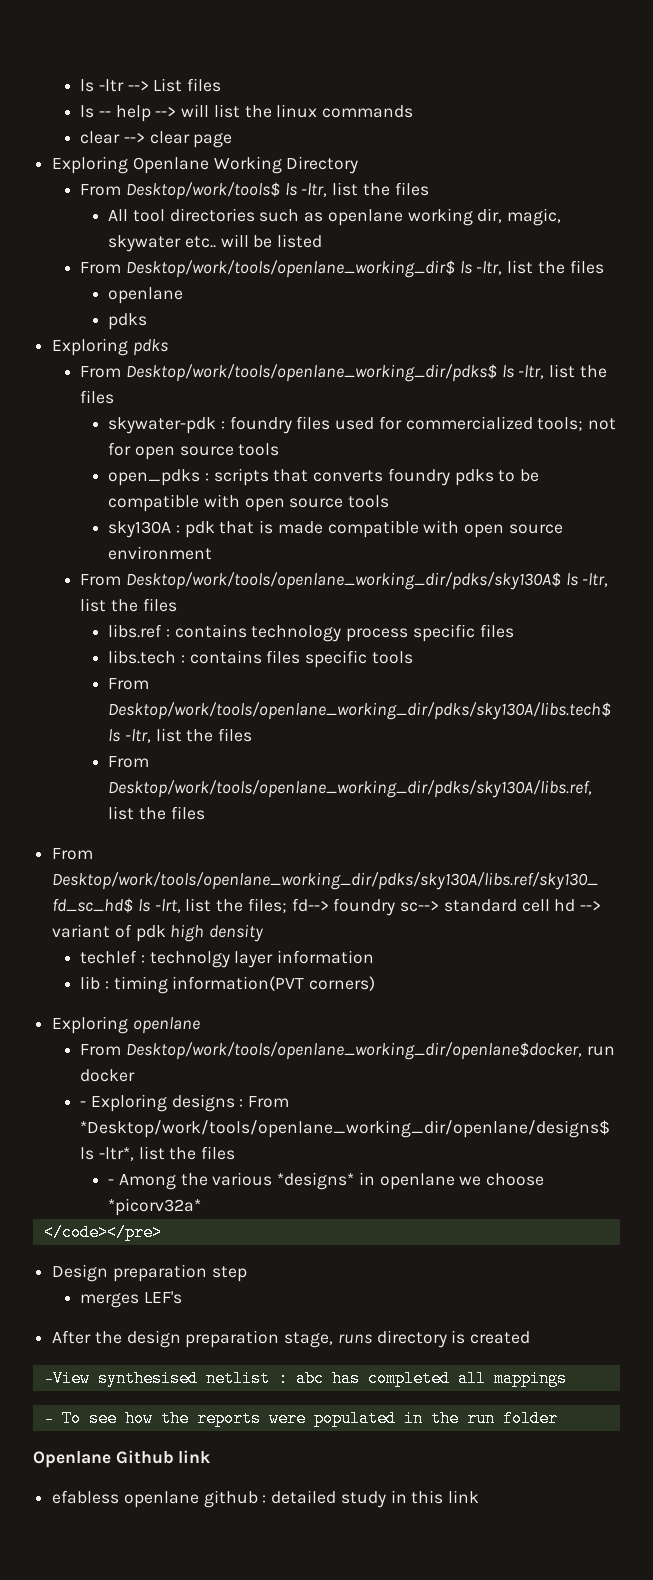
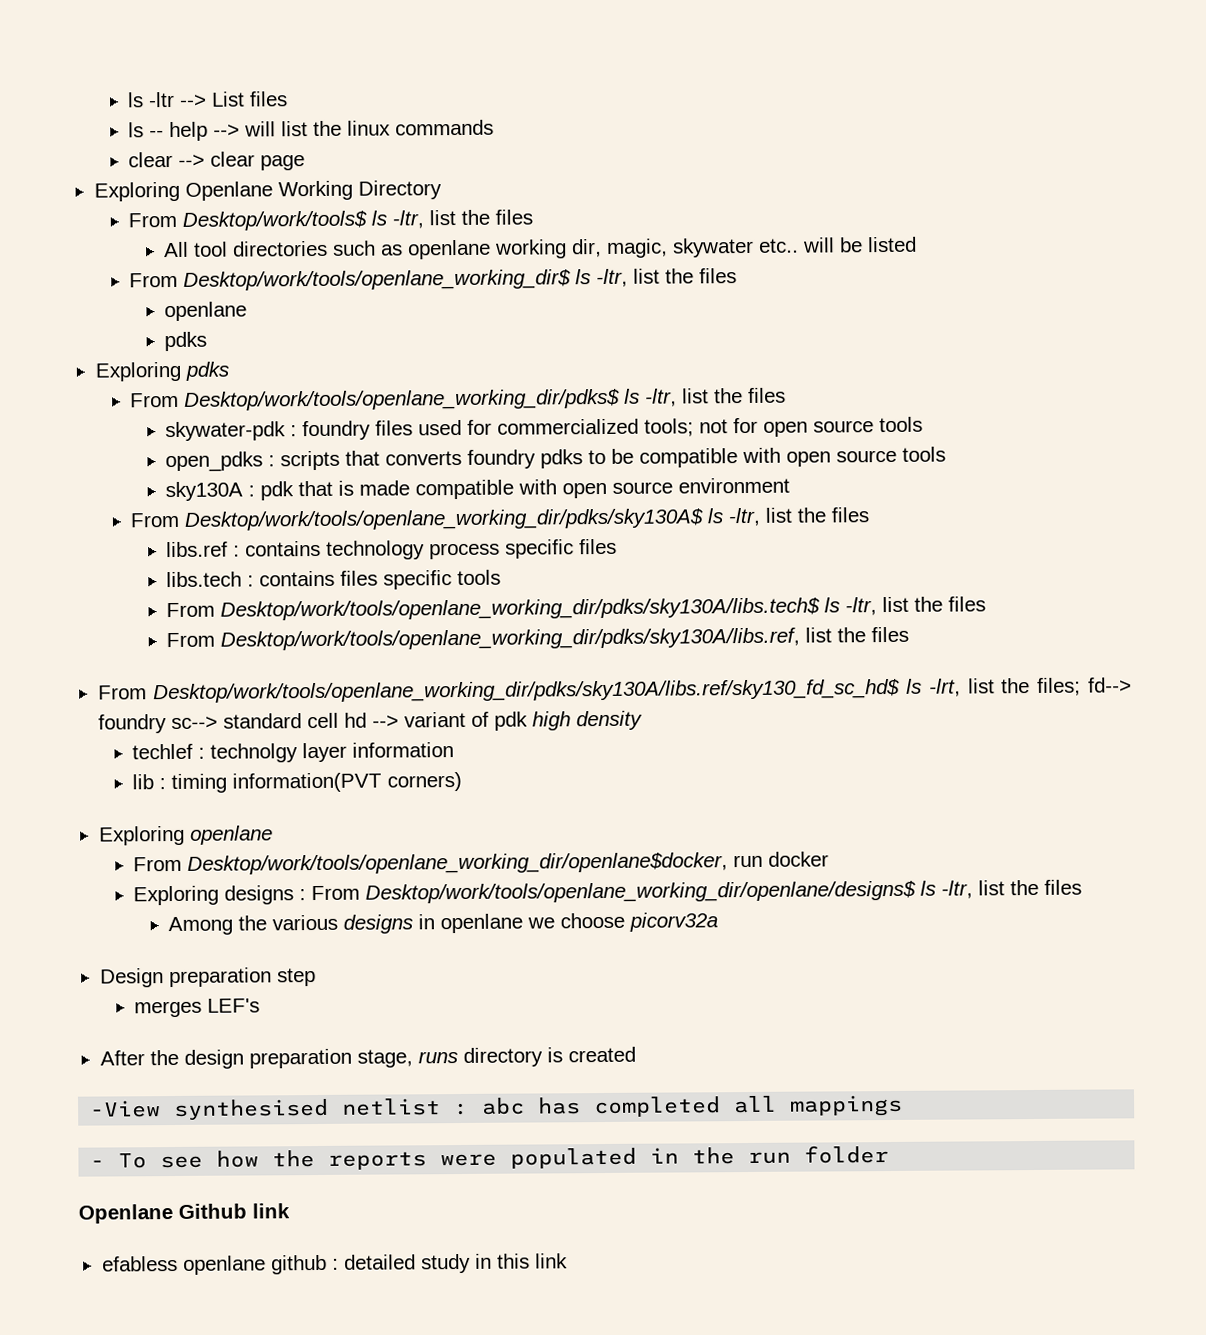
[80,1101,87,1107] - -> (830, 859) none
[80,1120,611,1138] [80,1146,236,1161] [108,1179,115,1185] *Desktop/work/tools/openlane_working_dir/openlane/designs$ ls -ltr*, list the files // - -> [365,879,1083,904] Desktop/work/tools/openlane_working_dir/openlane/designs$ ls -ltr, list the files //
[277,1172,355,1190] *designs* -> [343,914,414,934] designs
[108,1198,202,1216] [43,1224,162,1241] *picorv32a* // </code></pre> -> [629,912,719,932] picorv32a

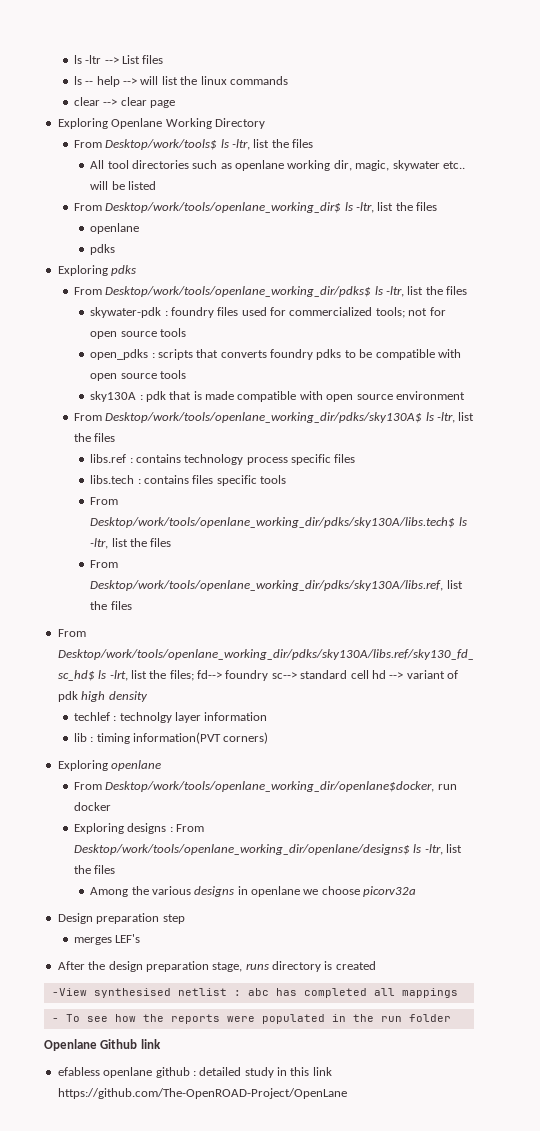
(568, 1261) none -> [57,1088,347,1099] https://github.com/The-OpenROAD-Project/OpenLane

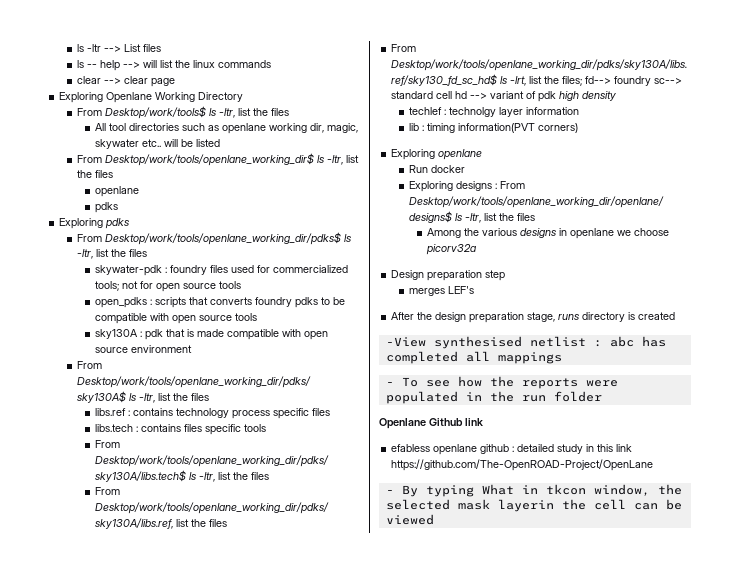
[73,781,457,792] From Desktop/work/tools/openlane_working_dir/openlane$docker, run -> [409,165,429,173] Run
(347, 1093) none -> [385,484,682,497] [385,499,682,512] [385,514,434,525] // - By typing What in tkcon window, the selected mask layerin the cell can be viewed

